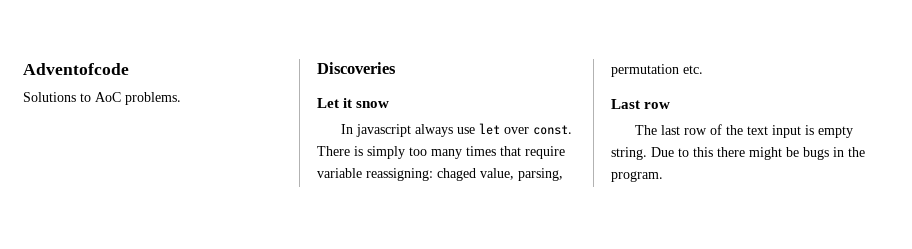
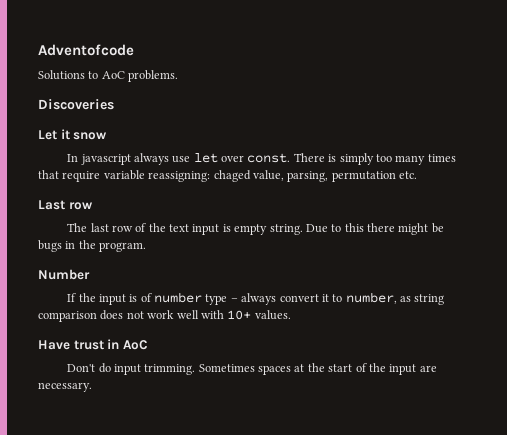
(663, 176) none -> [38,269,90,280] [67,292,445,305] [38,310,291,322] [38,339,148,350] [67,363,437,375] [38,382,92,392] // Number // If the input is of number type – always convert it to number, as string comparison does not work well with 10+ values. // Have trust in AoC // Don't do input trimming. Sometimes spaces at the start of the input are necessary.

